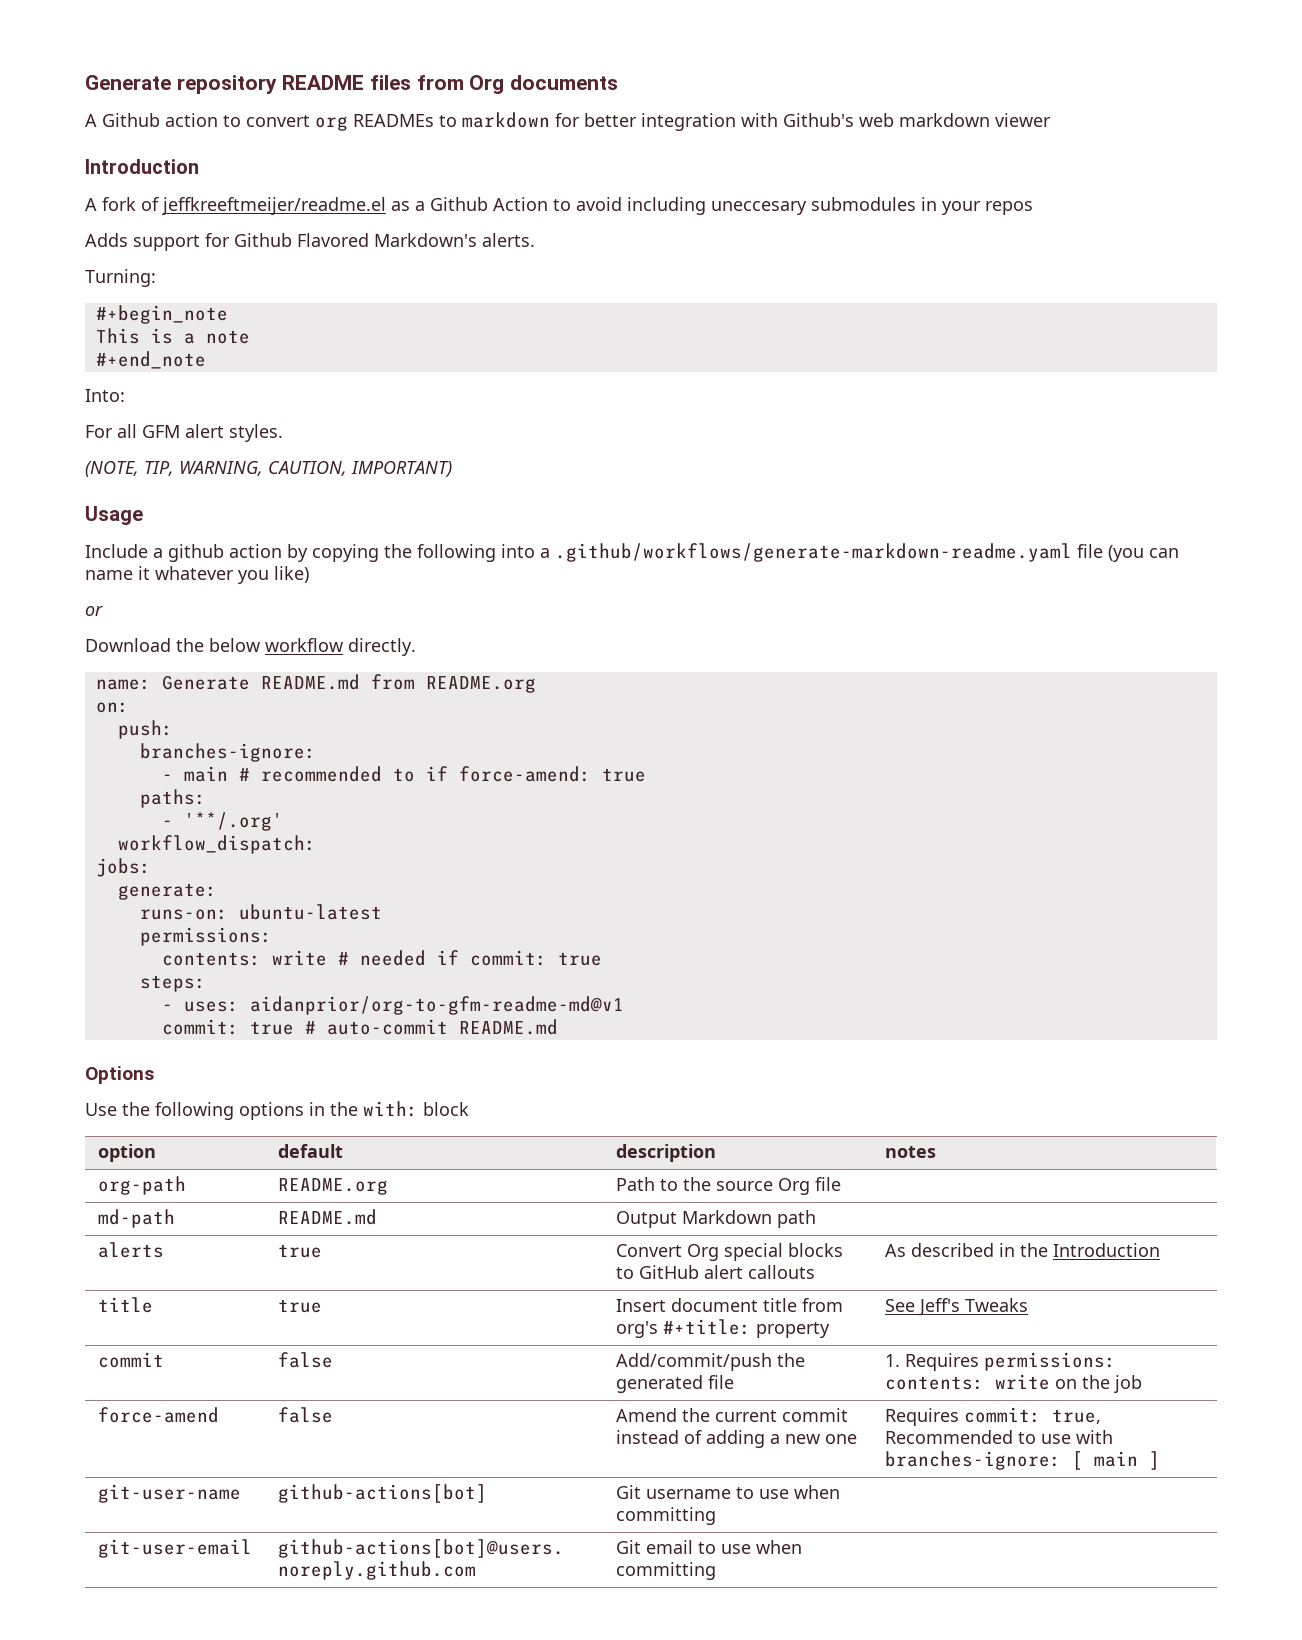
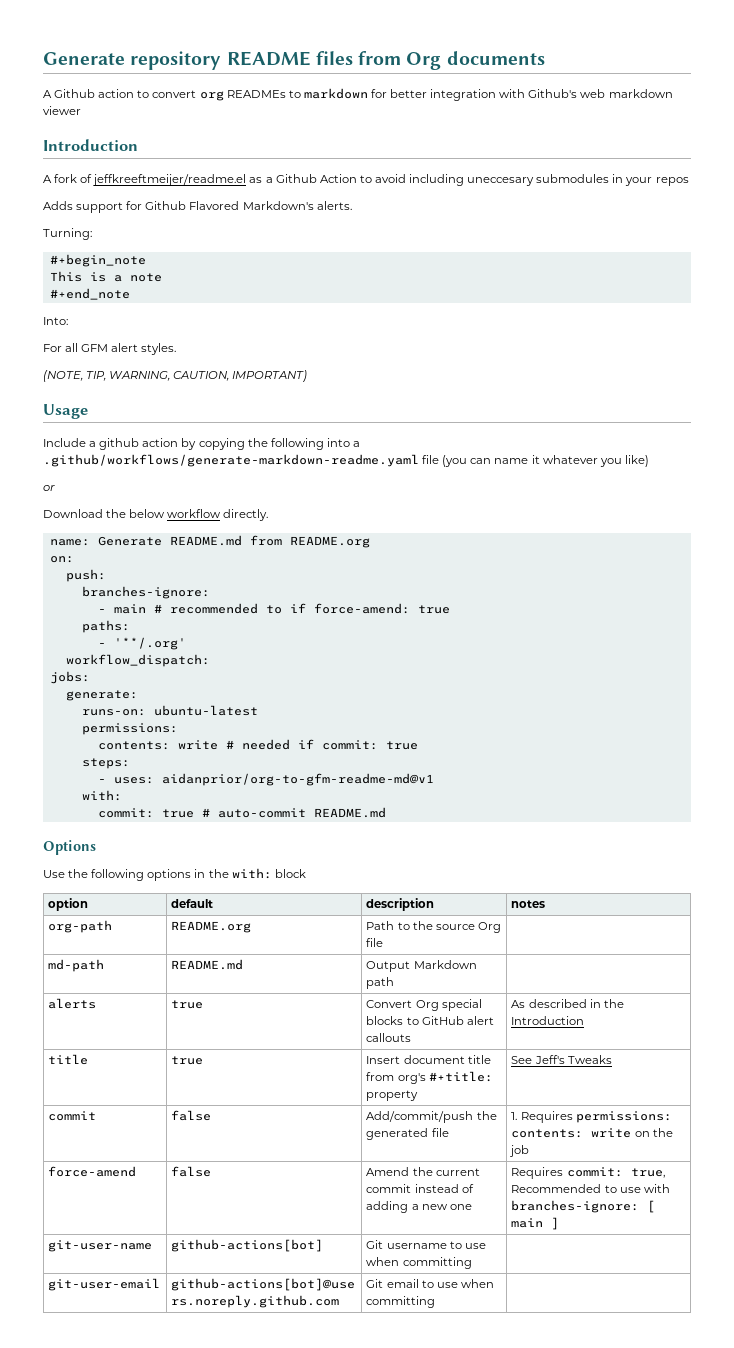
(624, 1005) none -> [81,790,122,801] // with:

